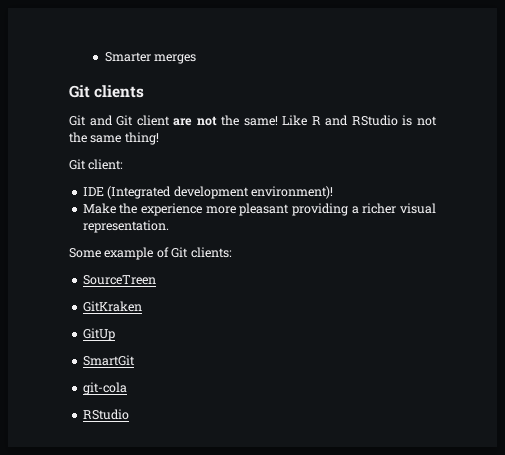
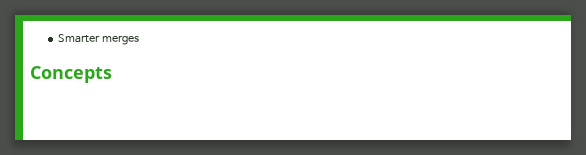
[69,85,145,98] [69,115,438,126] [69,132,159,145] [69,159,124,170] [82,186,333,199] [82,203,436,216] [82,220,169,233] [69,247,232,260] [82,275,156,285] [82,301,142,312] [82,328,115,341] [82,355,135,366] [82,382,127,395] [82,409,129,420] Git clients // Git and Git client are not the same! Like R and RStudio is not the same thing! // Git client: // IDE (Integrated development environment)! // Make the experience more pleasant providing a richer visual representation. // Some example of Git clients: // SourceTreen // GitKraken // GitUp // SmartGit // git-cola // RStudio -> [30,66,112,83] Concepts

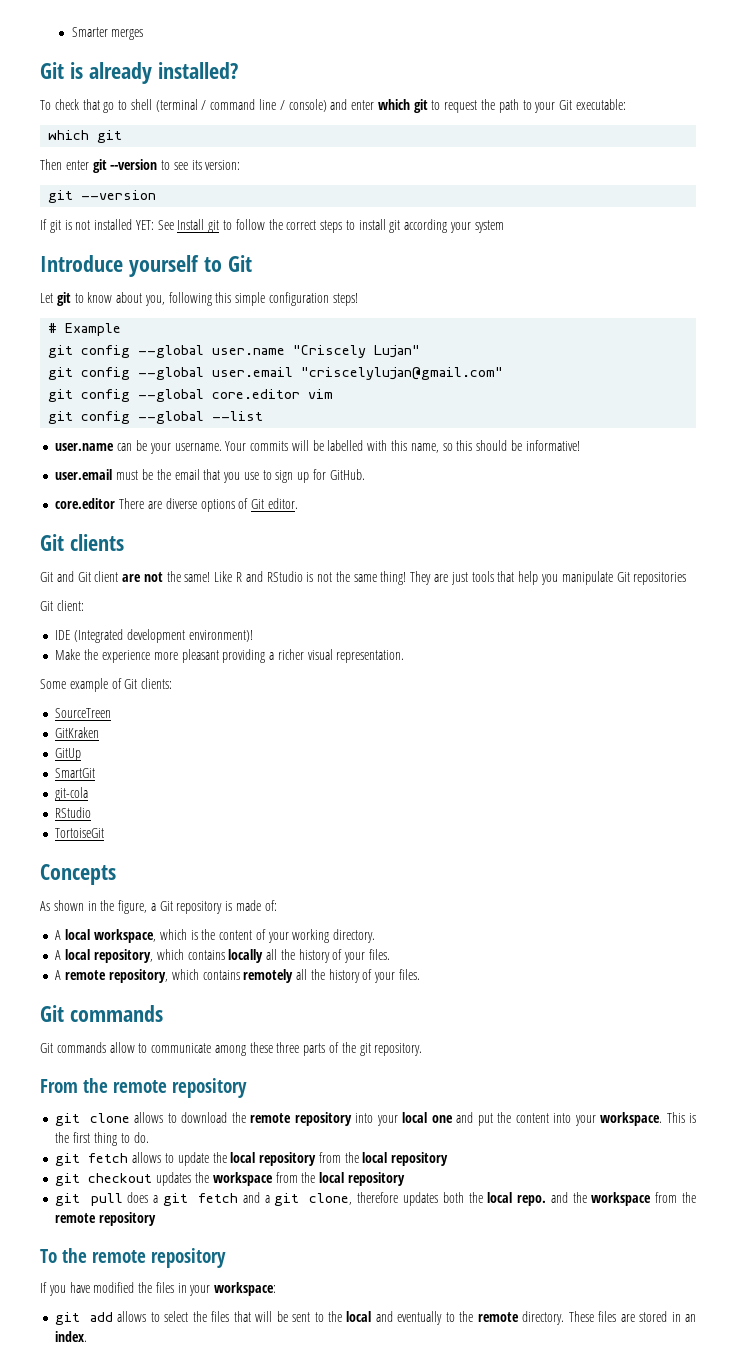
[30,66,112,83] Concepts -> [40,62,238,84] [40,99,626,113] [48,130,123,143] [40,159,241,173] [48,190,157,203] [40,219,504,233] [40,255,252,277] [40,292,358,306] [48,323,122,336] [48,345,421,358] [48,367,504,380] [48,389,334,402] [48,411,264,424] [55,440,580,454] [55,469,365,483] [55,498,298,512] [40,534,124,551] [40,571,687,585] [40,600,84,611] [55,629,253,643] [55,649,405,663] [40,678,173,692] [55,708,112,718] [55,727,100,738] [55,748,82,761] [55,768,96,778] [55,787,89,801] [55,807,92,818] [55,828,105,838] [40,864,116,885] [40,900,277,914] [55,929,376,943] [55,949,390,963] [55,969,420,983] [40,1005,163,1022] [40,1042,423,1056] [40,1078,248,1098] [55,1112,696,1126] [55,1132,149,1146] [55,1152,449,1166] [55,1172,405,1186] [55,1192,697,1206] [55,1212,157,1226] [40,1248,227,1268] [40,1282,277,1296] [55,1311,697,1325] [55,1331,88,1342] Git is already installed? // To check that go to shell (terminal / command line / console) and enter which git to request the path to your Git executable: // which git // Then enter git --version to see its version: // git --version // If git is not installed YET: See Install git to follow the correct steps to install git according your system // Introduce yourself to Git // Let git to know about you, following this simple configuration steps! // # Example // git config --global user.name "Criscely Lujan" // git config --global user.email "criscelylujan@gmail.com" // git config --global core.editor vim // git config --global --list // user.name can be your username. Your commits will be labelled with this name, so this should be informative! // user.email must be the email that you use to sign up for GitHub. // core.editor There are diverse options of Git editor. // Git clients // Git and Git client are not the same! Like R and RStudio is not the same thing! They are just tools that help you manipulate Git repositories // Git client: // IDE (Integrated development environment)! // Make the experience more pleasant providing a richer visual representation. // Some example of Git clients: // SourceTreen // GitKraken // GitUp // SmartGit // git-cola // RStudio // TortoiseGit // Concepts // As shown in the figure, a Git repository is made of: // A local workspace, which is the content of your working directory. // A local repository, which contains locally all the history of your files. // A remote repository, which contains remotely all the history of your files. // Git commands // Git commands allow to communicate among these three parts of the git repository. // From the remote repository // git clone allows to download the remote repository into your local one and put the content into your workspace. This is the first thing to do. // git fetch allows to update the local repository from the local repository // git checkout updates the workspace from the local repository // git pull does a git fetch and a git clone, therefore updates both the local repo. and the workspace from the remote repository // To the remote repository // If you have modified the files in your workspace: // git add allows to select the files that will be sent to the local and eventually to the remote directory. These files are stored in an index.

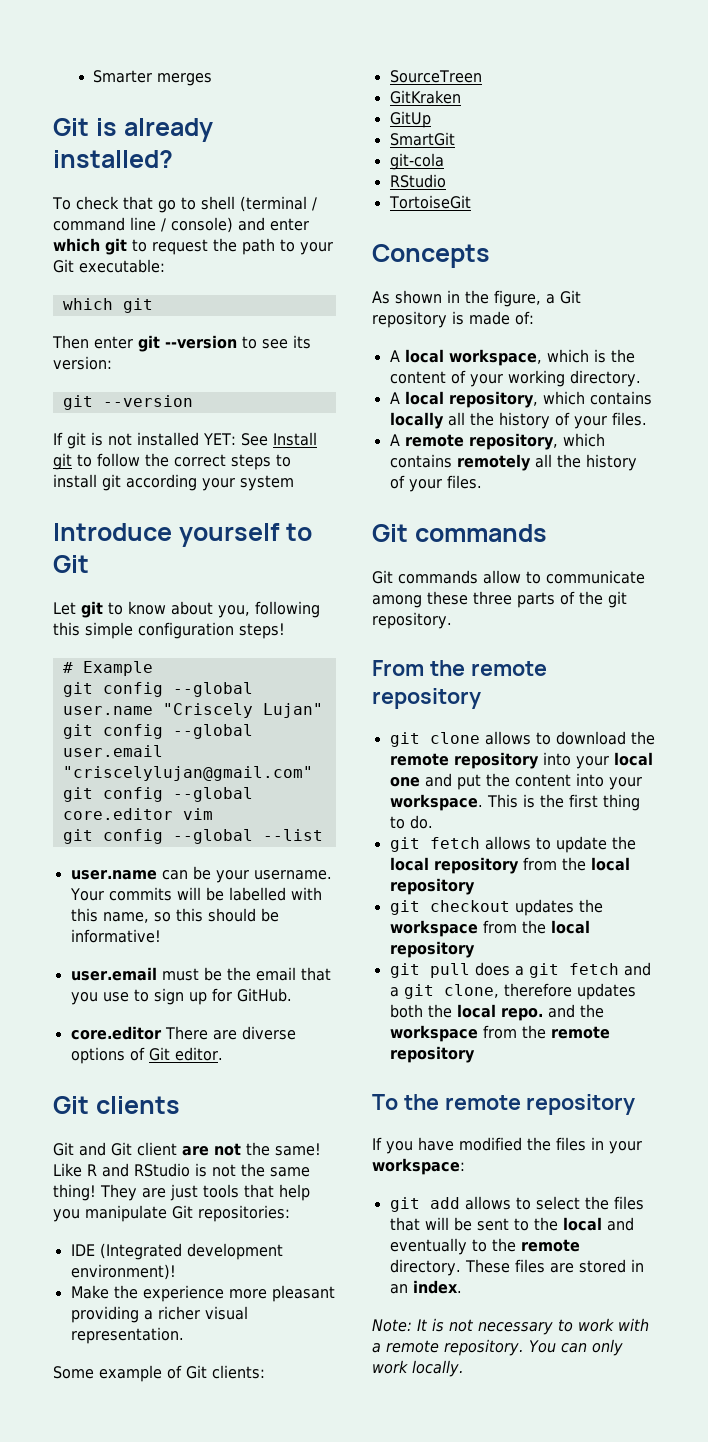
[633,572,687,585] [40,600,84,611] repositories // Git client: -> [198,1205,290,1222] repositories:
(88, 1336) none -> [372,1318,649,1335] [372,1339,623,1356] [372,1360,464,1377] // Note: It is not necessary to work with a remote repository. You can only work locally.

